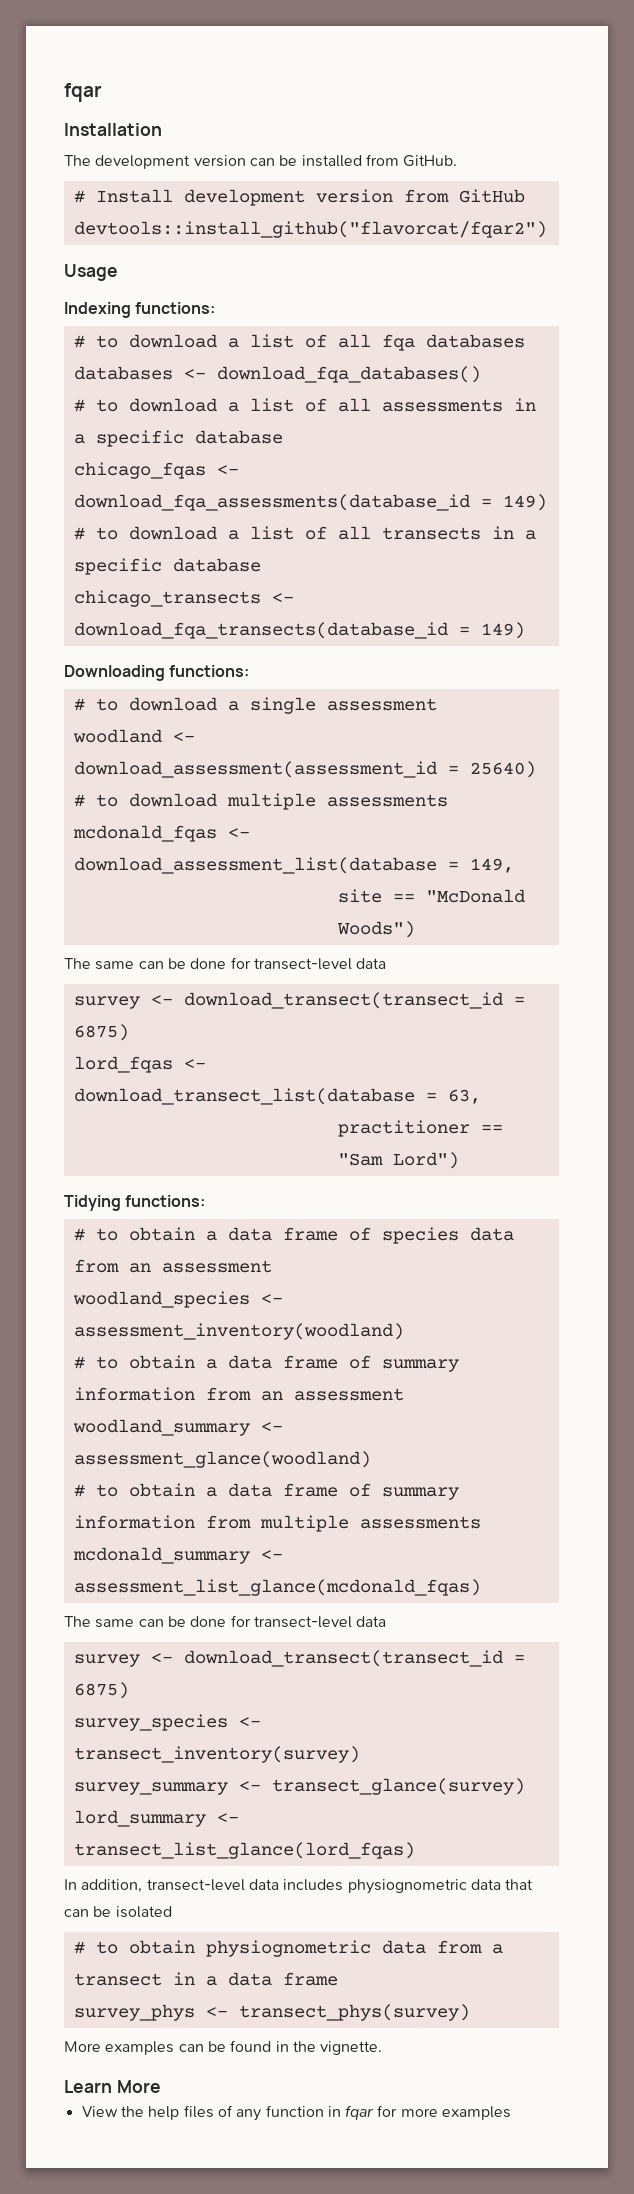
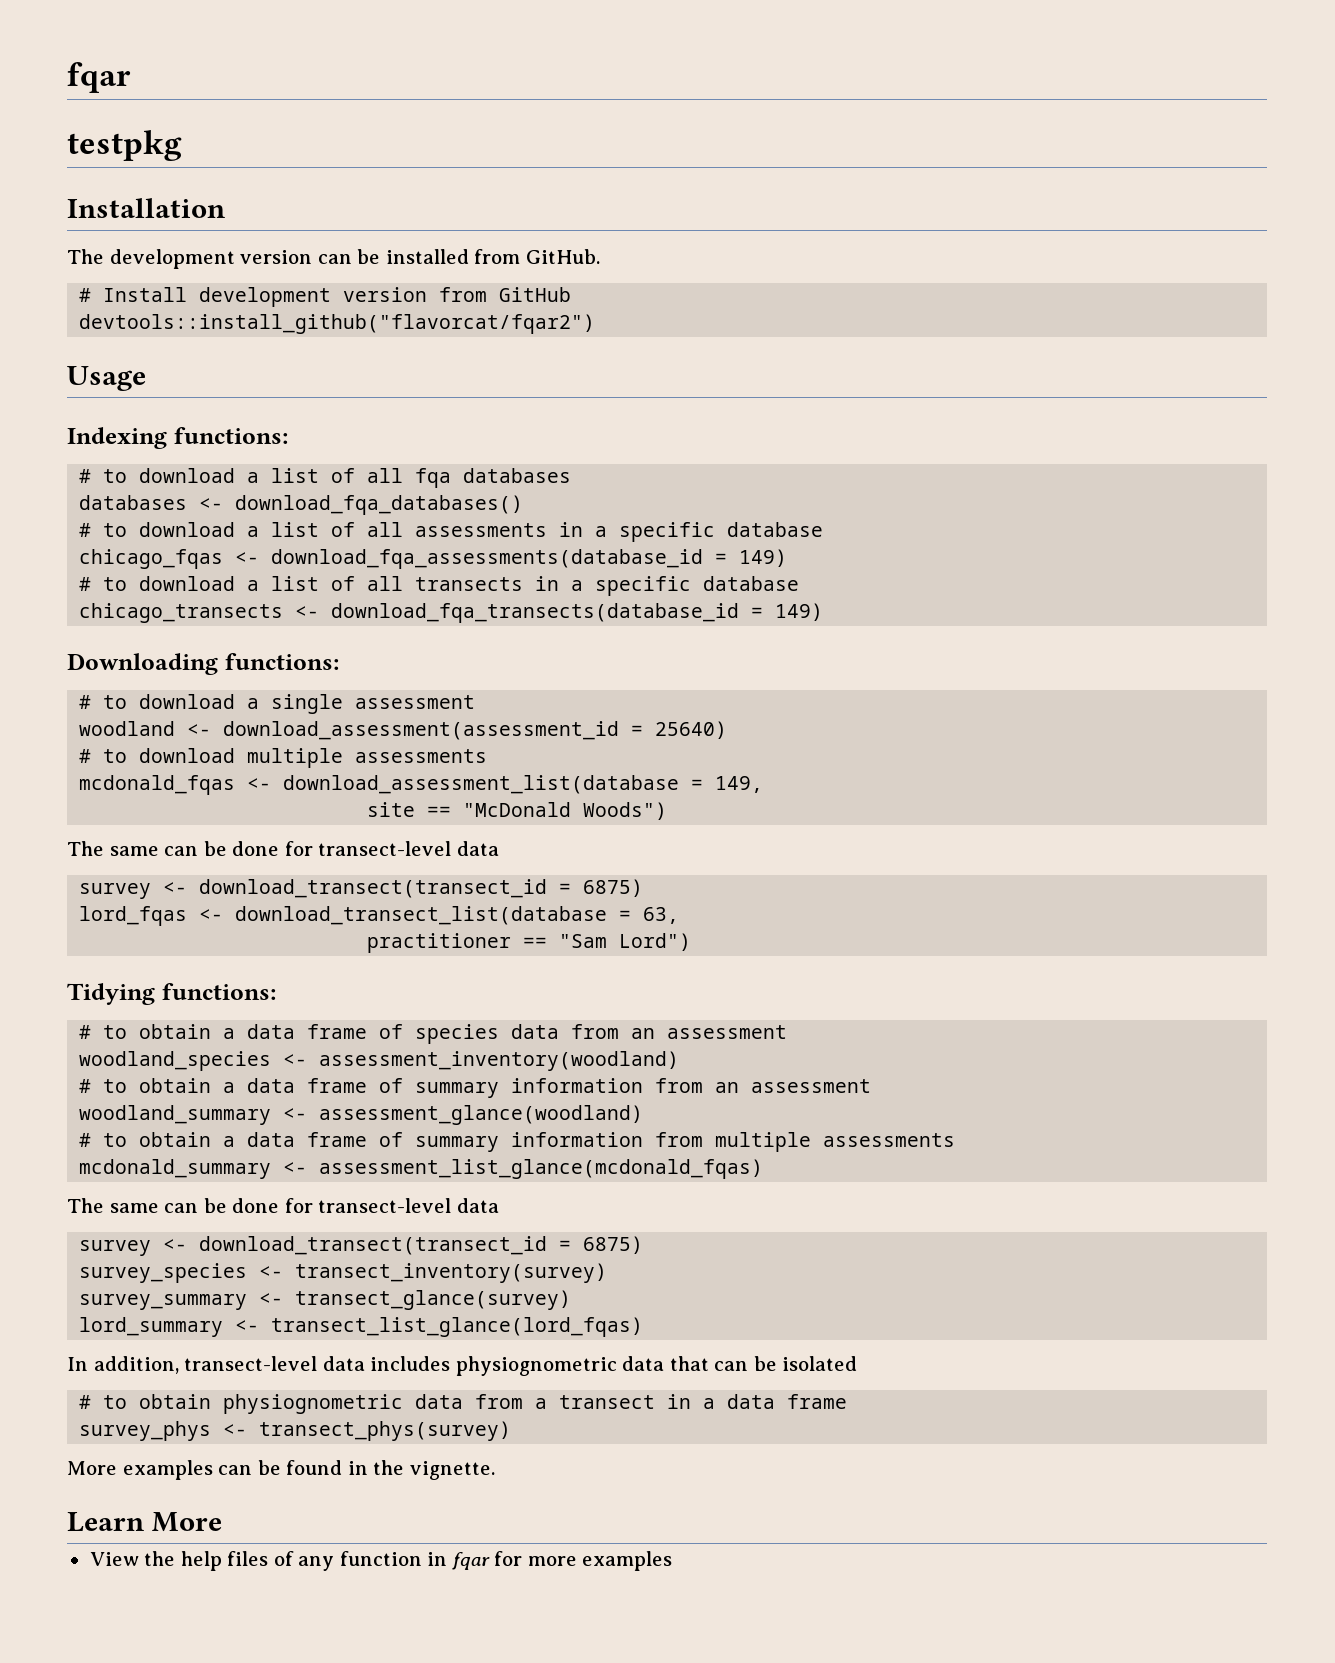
[64,83,102,102] fqar -> [67,62,131,93] [67,130,182,161] fqar // testpkg

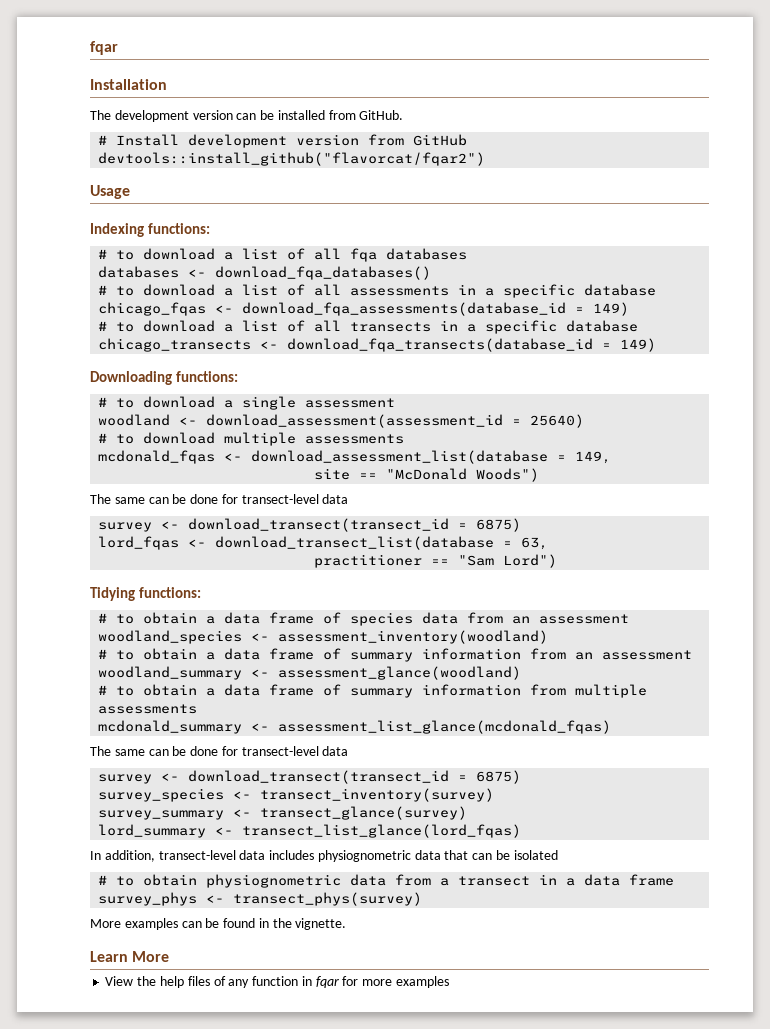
[67,62,131,93] [67,130,182,161] fqar // testpkg -> [90,41,118,55] fqar

